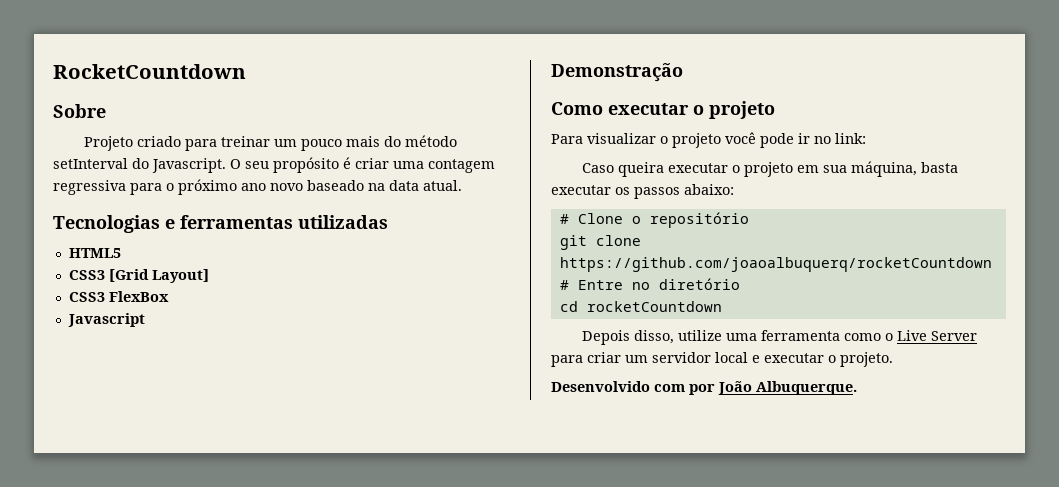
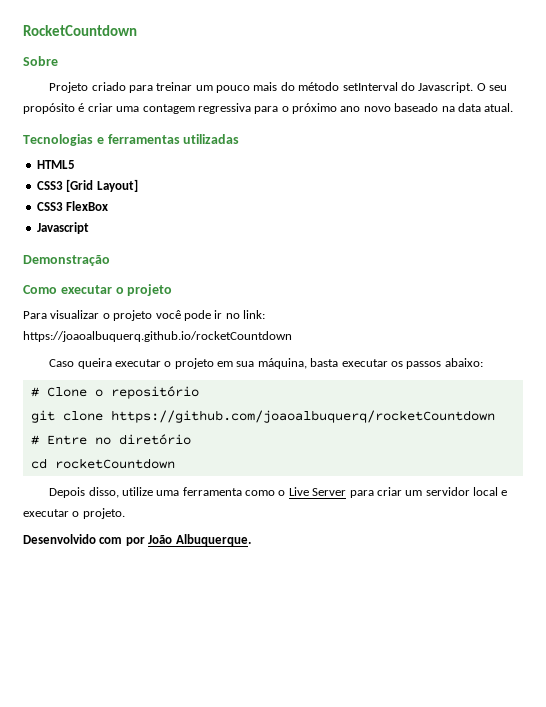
(866, 138) none -> [23,331,292,342] https://joaoalbuquerq.github.io/rocketCountdown

